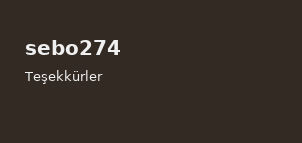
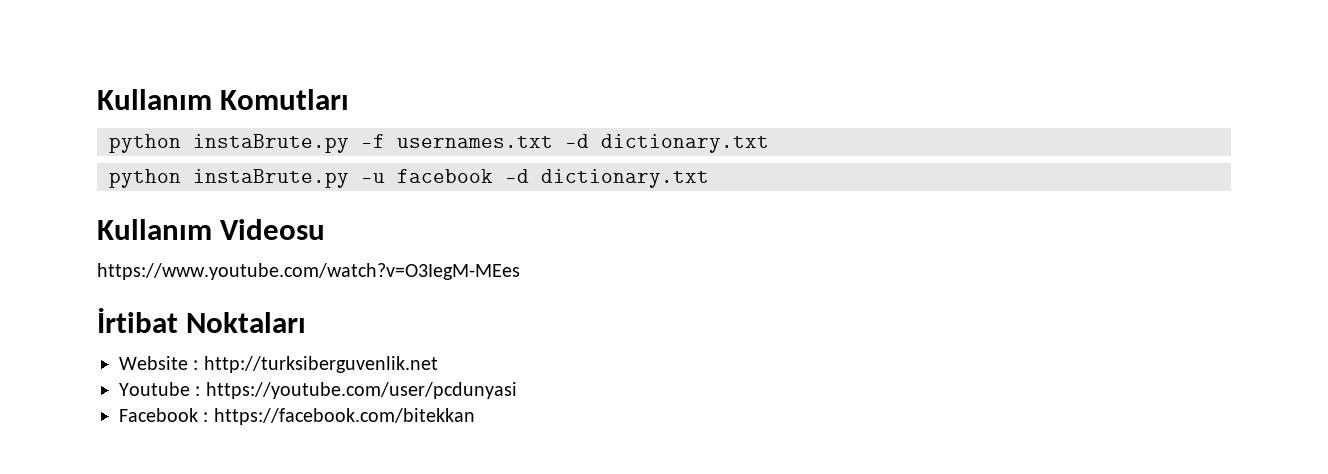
[25,40,121,55] [24,70,103,84] sebo274 // Teşekkürler -> [97,89,350,110] [109,134,769,153] [109,169,709,188] [97,219,326,240] [97,263,520,280] [97,308,307,333] [119,356,438,373] [119,382,517,399] [119,408,475,425] Kullanım Komutları // python instaBrute.py -f usernames.txt -d dictionary.txt // python instaBrute.py -u facebook -d dictionary.txt // Kullanım Videosu // https://www.youtube.com/watch?v=O3IegM-MEes // İrtibat Noktaları // Website : http://turksiberguvenlik.net // Youtube : https://youtube.com/user/pcdunyasi // Facebook : https://facebook.com/bitekkan

